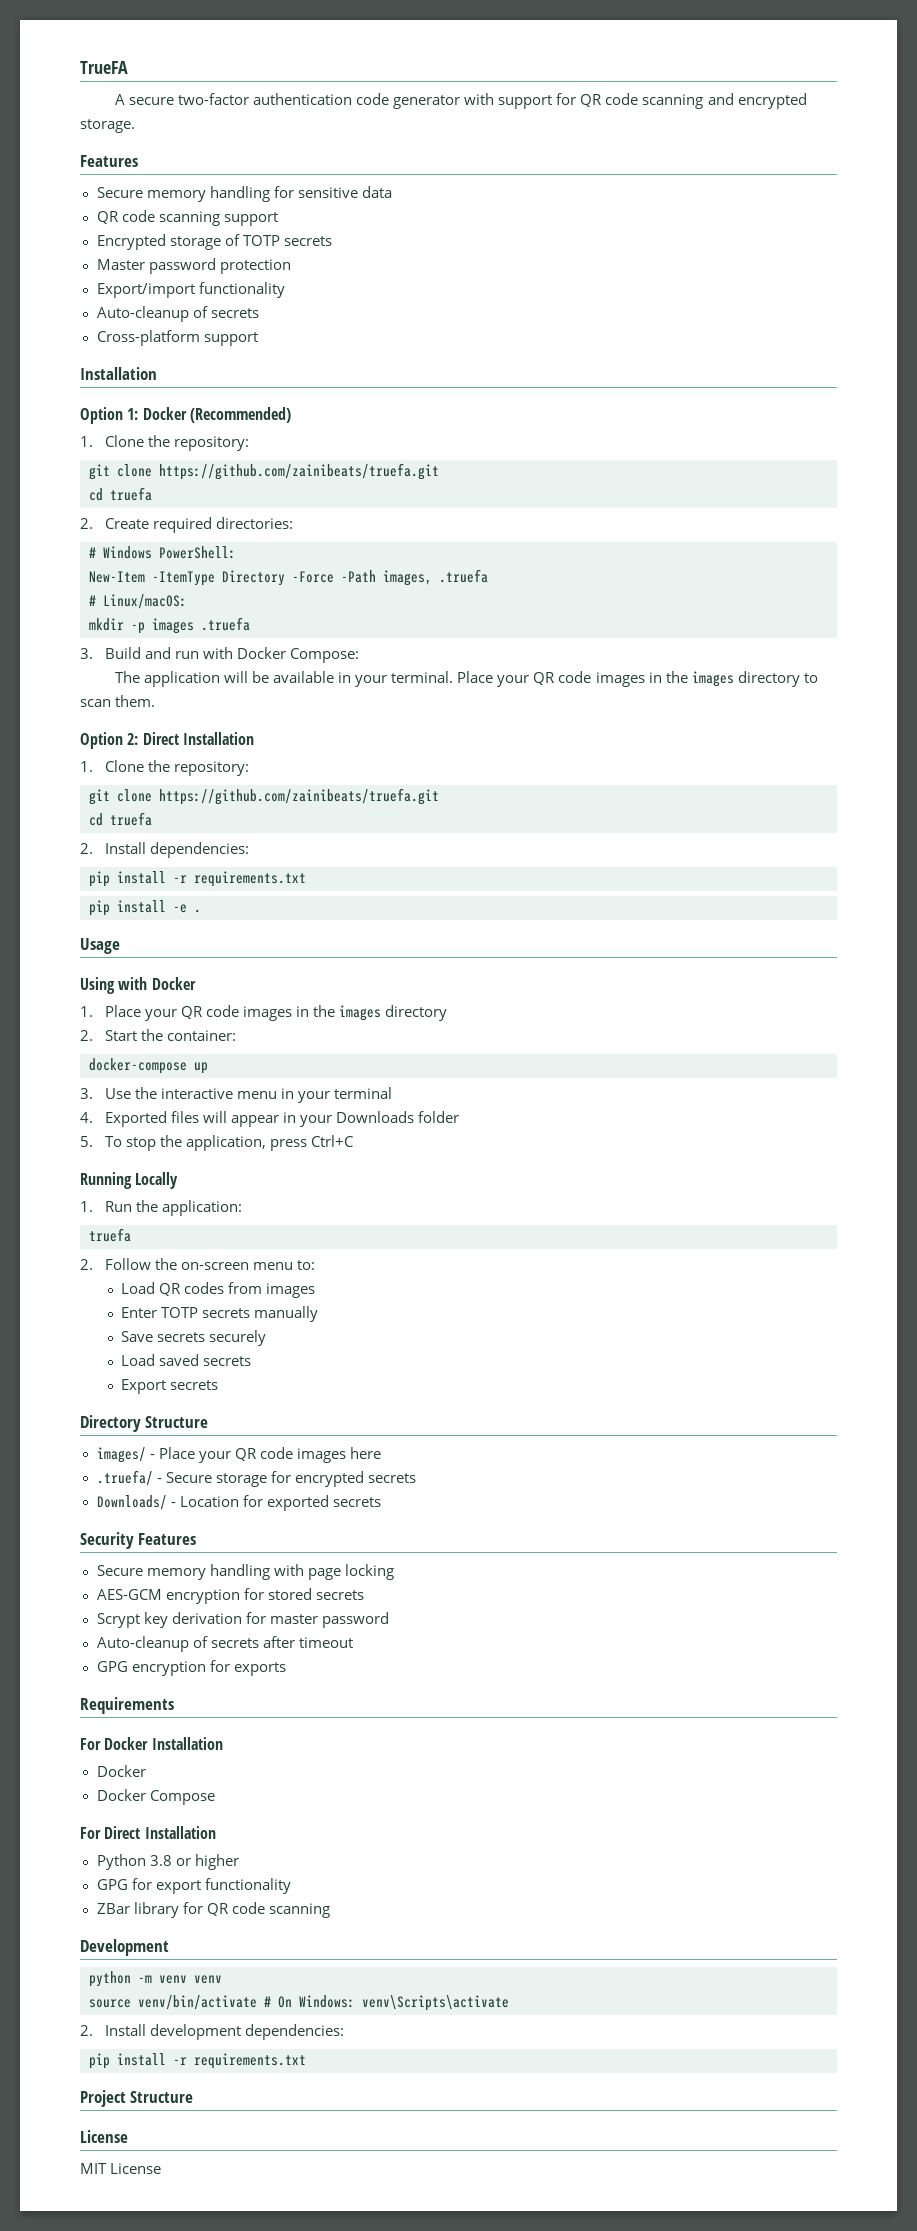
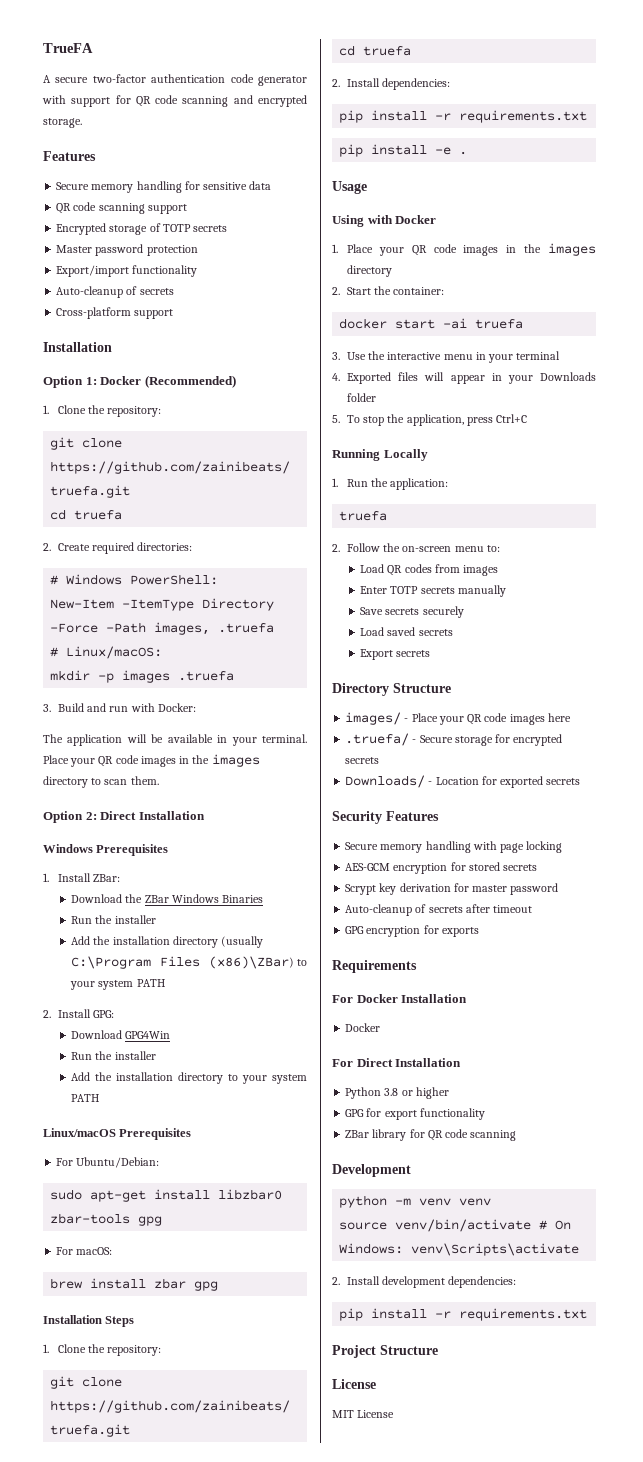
[236,647,360,663] Docker Compose: -> [157,703,196,712] Docker:
(254, 738) none -> [43,844,169,856] [43,873,121,882] [71,894,264,903] [71,915,156,924] [71,936,264,948] [71,956,307,969] [70,979,165,990] [43,1009,115,1018] [71,1030,171,1039] [71,1051,156,1060] [71,1072,307,1084] [71,1094,100,1102] [43,1128,192,1140] [56,1157,160,1168] [50,1189,283,1202] [50,1213,163,1226] [56,1247,113,1255] [50,1278,219,1291] [43,1315,135,1327] // Windows Prerequisites // 1. Install ZBar: // Download the ZBar Windows Binaries // Run the installer // Add the installation directory (usually C:\Program Files (x86)\ZBar) to your system PATH // 2. Install GPG: // Download GPG4Win // Run the installer // Add the installation directory to your system PATH // Linux/macOS Prerequisites // For Ubuntu/Debian: // sudo apt-get install libzbar0 zbar-tools gpg // For macOS: // brew install zbar gpg // Installation Steps
[89,1058,208,1074] docker-compose up -> [339,318,524,329] docker start -ai truefa
[96,1789,215,1805] // Docker Compose -> (381, 1027) none

